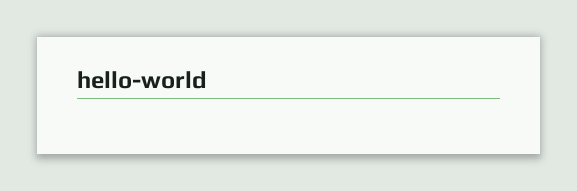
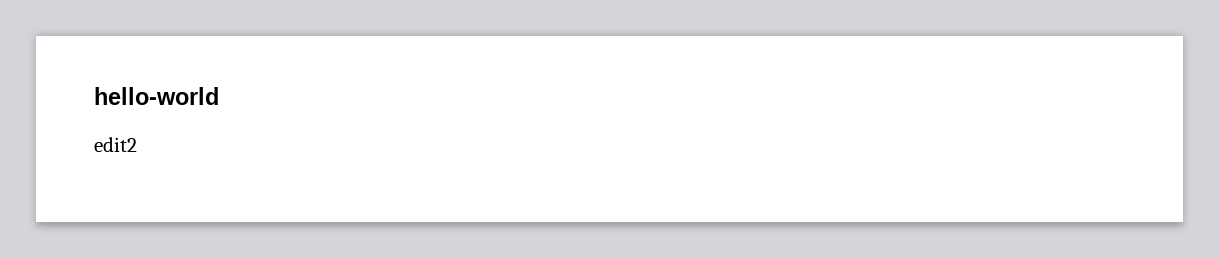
(207, 80) none -> [94,137,137,152] // edit2

